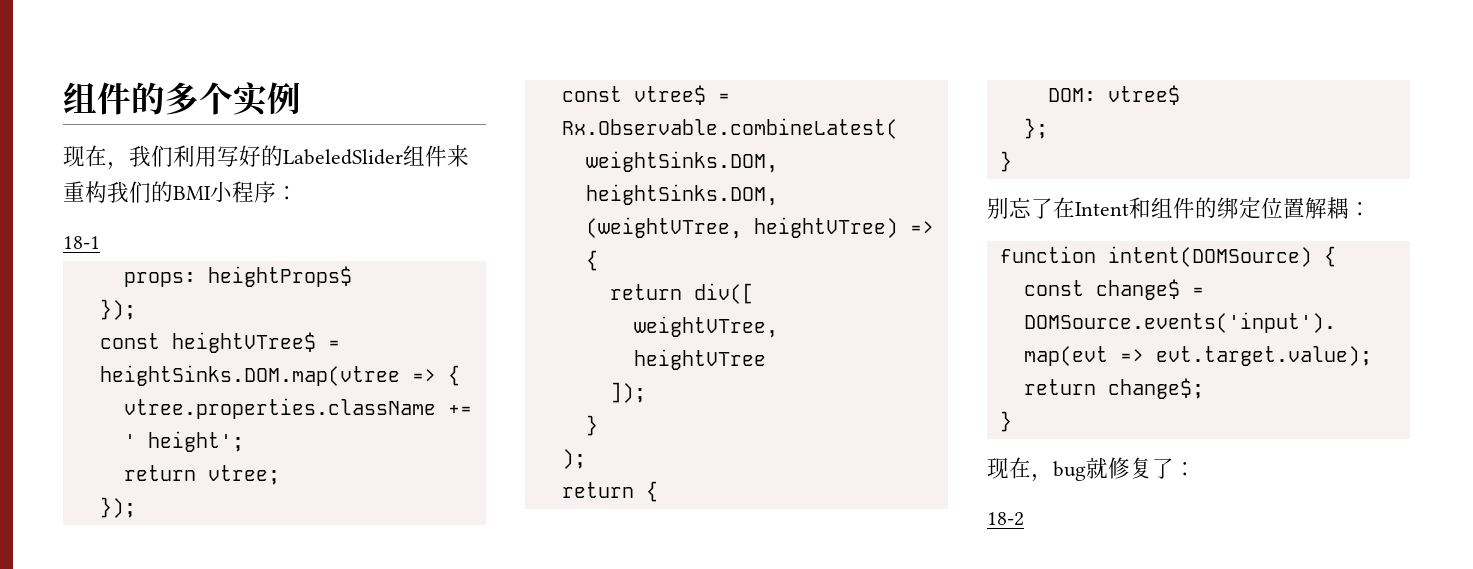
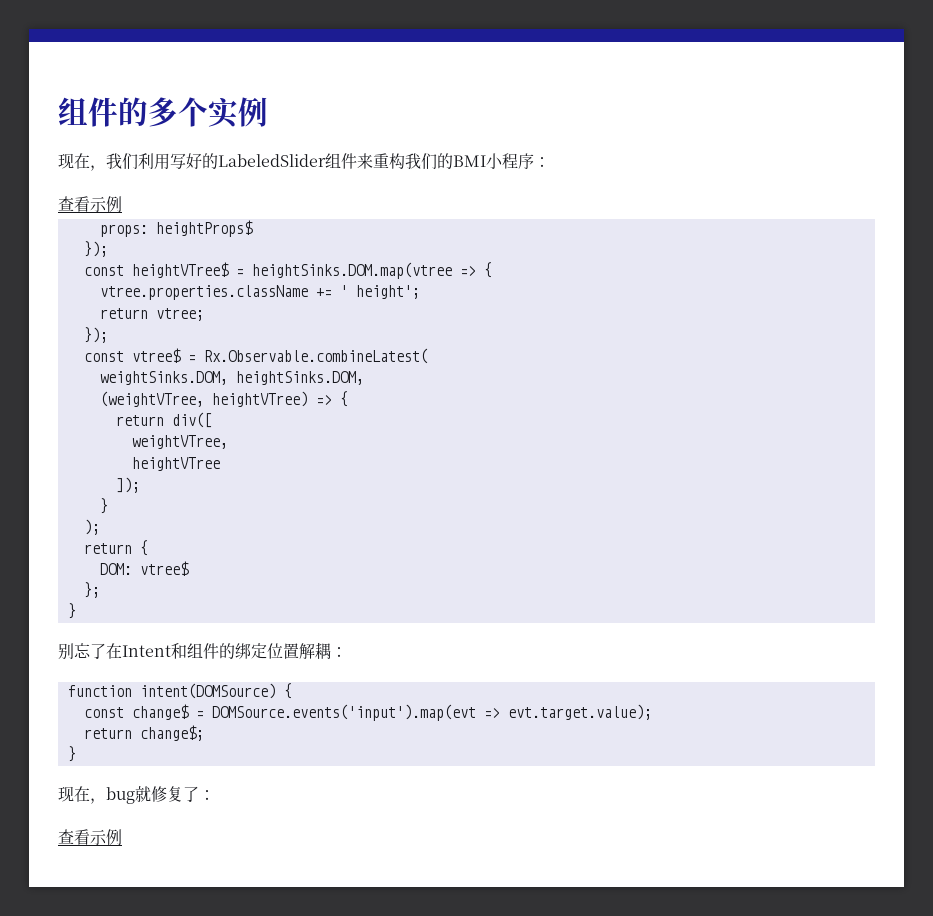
[63,236,100,249] 18-1 -> [58,196,122,212] 查看示例
[987,512,1024,526] 18-2 -> [58,829,122,845] 查看示例

